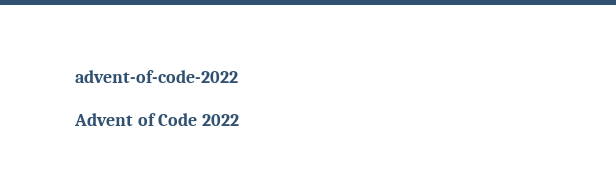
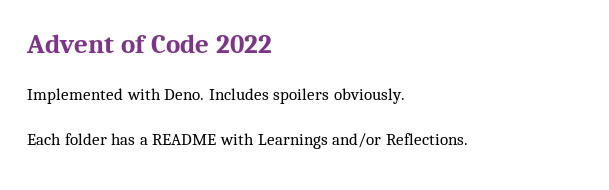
[75,70,238,83] advent-of-code-2022 // -> (26, 43) none
(240, 120) none -> [27,88,405,104] [27,133,468,149] // Implemented with Deno. Includes spoilers obviously. // Each folder has a README with Learnings and/or Reflections.

